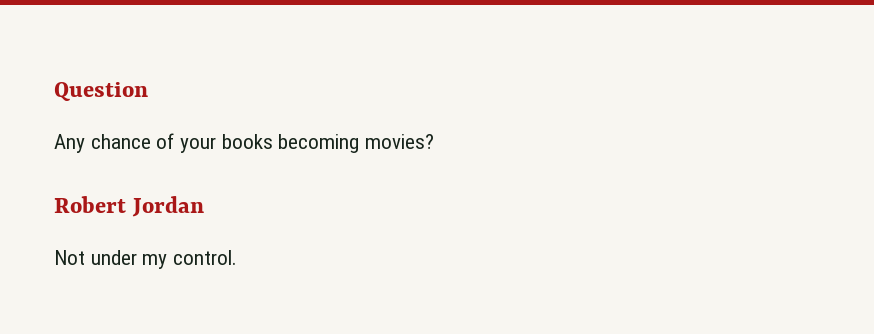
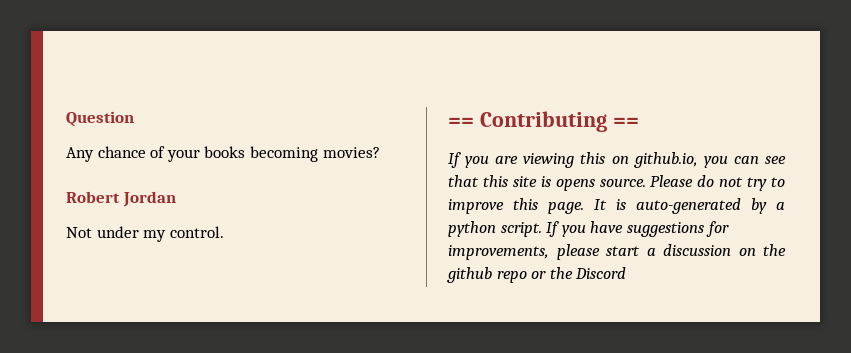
(238, 257) none -> [448,111,639,132] [448,152,786,168] [448,175,785,191] [448,198,785,214] [448,221,729,237] [448,244,786,260] [447,267,627,283] // == Contributing == // If you are viewing this on github.io, you can see that this site is opens source. Please do not try to improve this page. It is auto-generated by a python script. If you have suggestions for improvements, please start a discussion on the github repo or the Discord

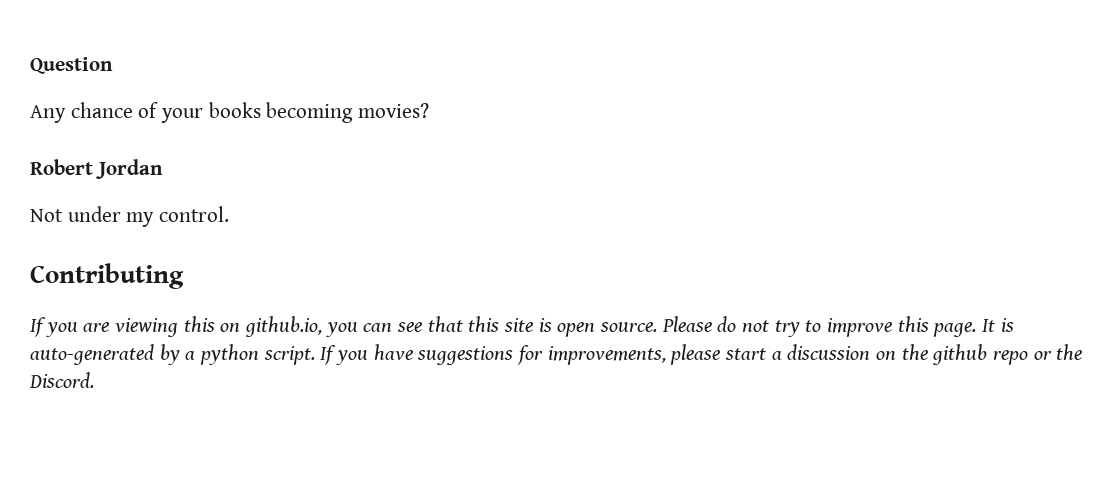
[448,117,474,127] == -> (230, 214) none
[612,117,639,127] == -> (184, 276) none
[555,179,595,191] opens -> [557,322,596,337] open
[575,267,627,279] Discord -> [29,372,94,388] Discord.

